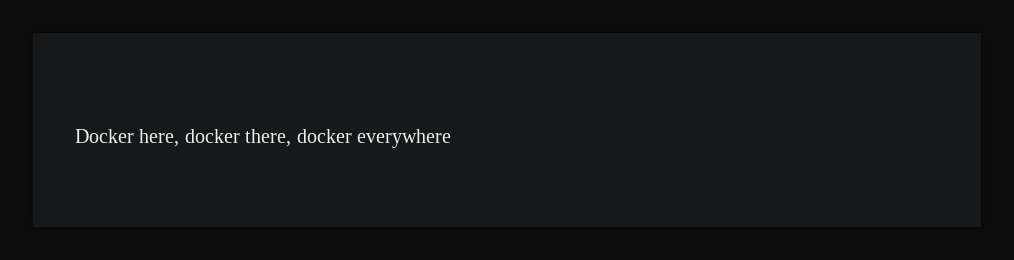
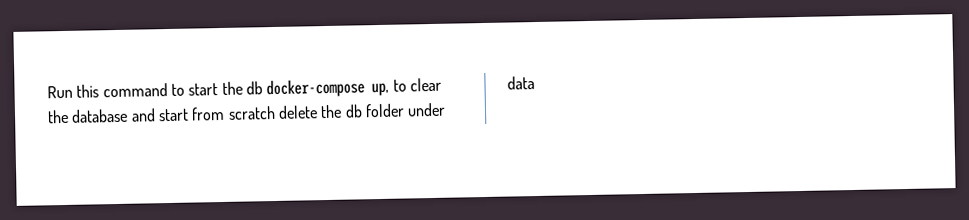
[75,129,451,148] Docker here, docker there, docker everywhere -> [47,77,442,99] [47,102,447,124] [507,76,535,90] Run this command to start the db docker-compose up, to clear the database and start from scratch delete the db folder under data

